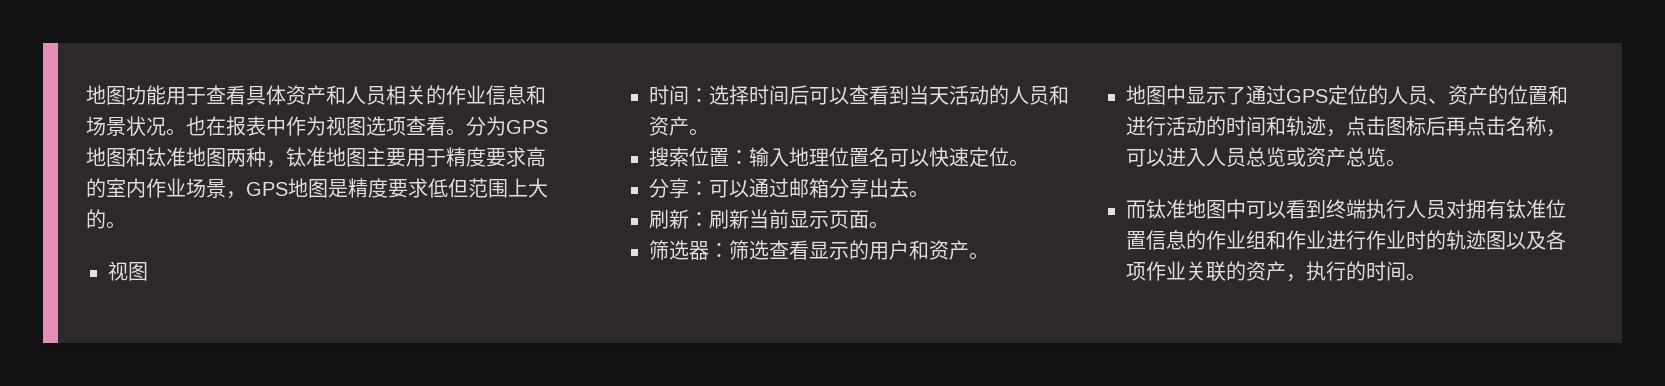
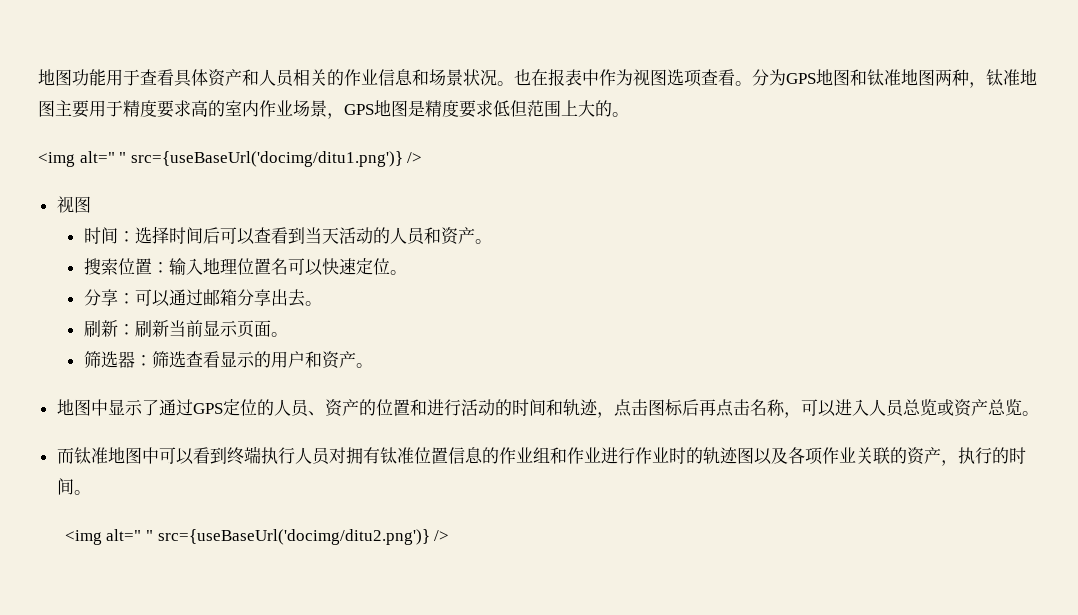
(126, 225) none -> [38,151,423,167] // <img alt=" " src={useBaseUrl('docimg/ditu1.png')} />
(1426, 277) none -> [64,529,450,545] // <img alt=" " src={useBaseUrl('docimg/ditu2.png')} />

